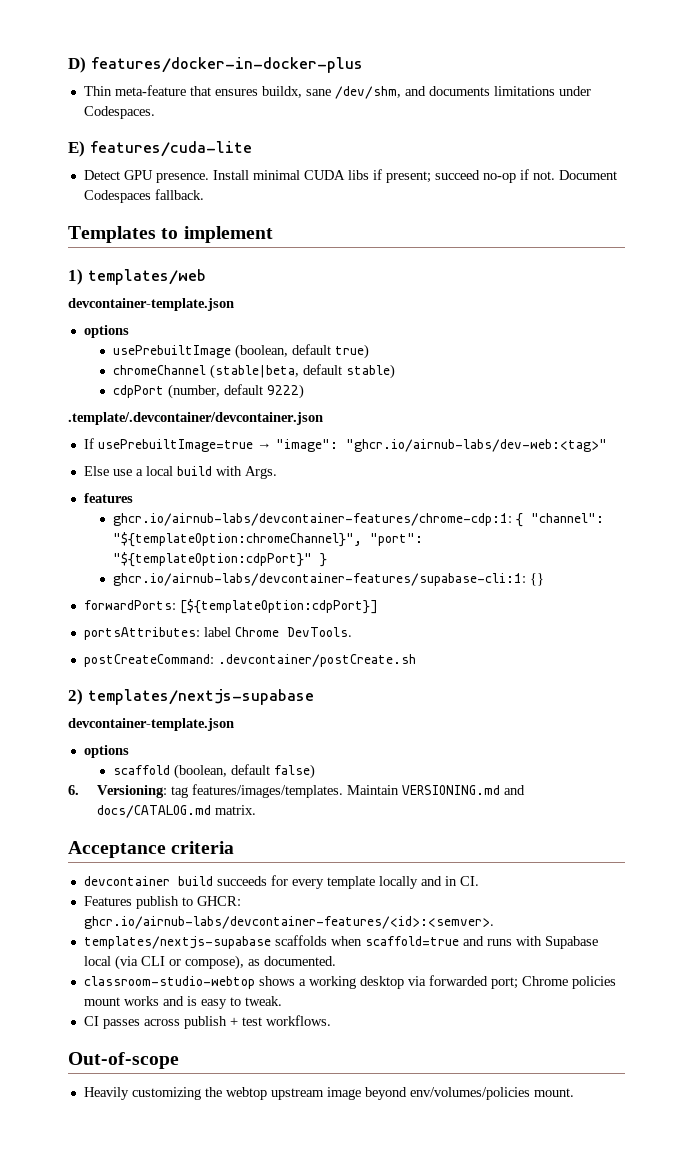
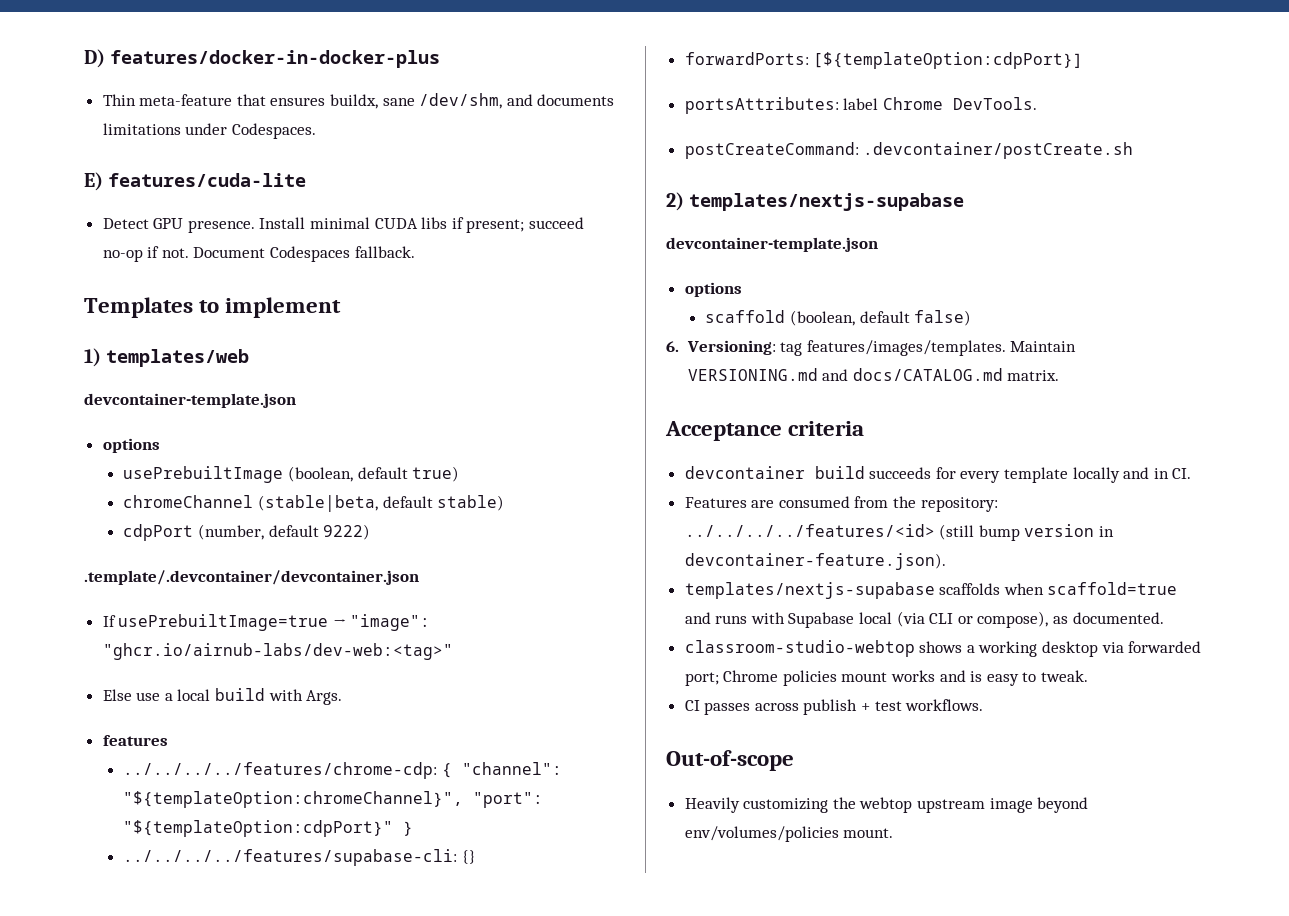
[112,513,512,526] ghcr.io/airnub-labs/devcontainer-features/chrome-cdp:1: -> [123,762,438,779] ../../../../features/chrome-cdp:
[112,573,526,586] ghcr.io/airnub-labs/devcontainer-features/supabase-cli:1: -> [123,849,458,866] ../../../../features/supabase-cli:
[135,896,241,909] [83,916,494,929] publish to GHCR: ghcr.io/airnub-labs/devcontainer-features/<id>:<semver>. -> [751,496,998,512] [684,524,1115,541] [684,553,946,570] are consumed from the repository: ../../../../features/<id> (still bump version in devcontainer-feature.json).

